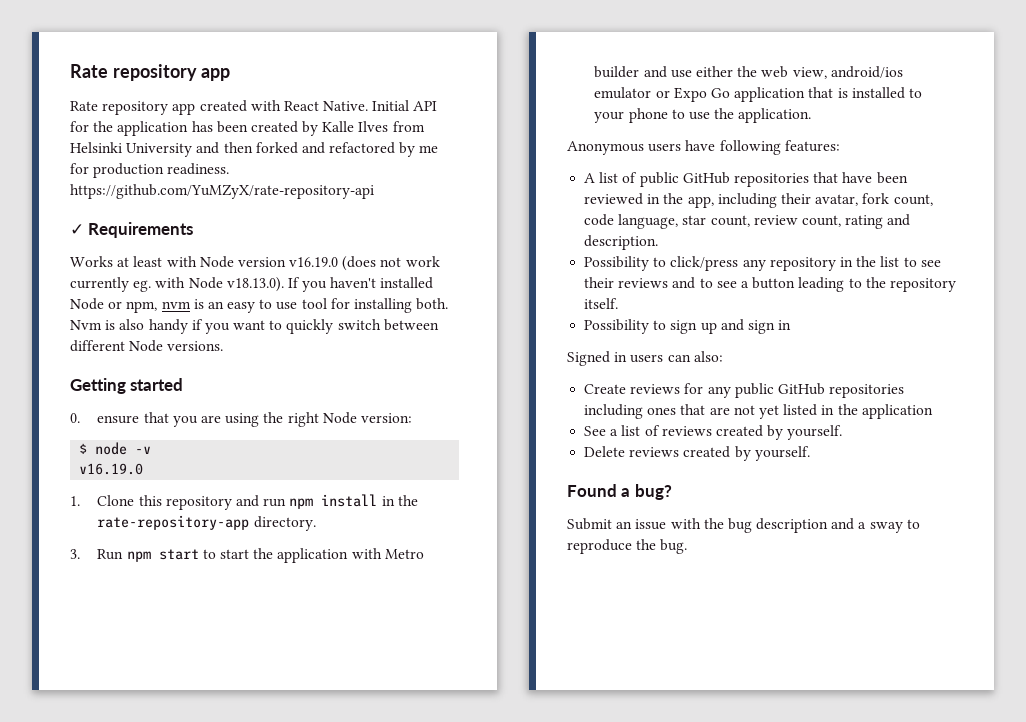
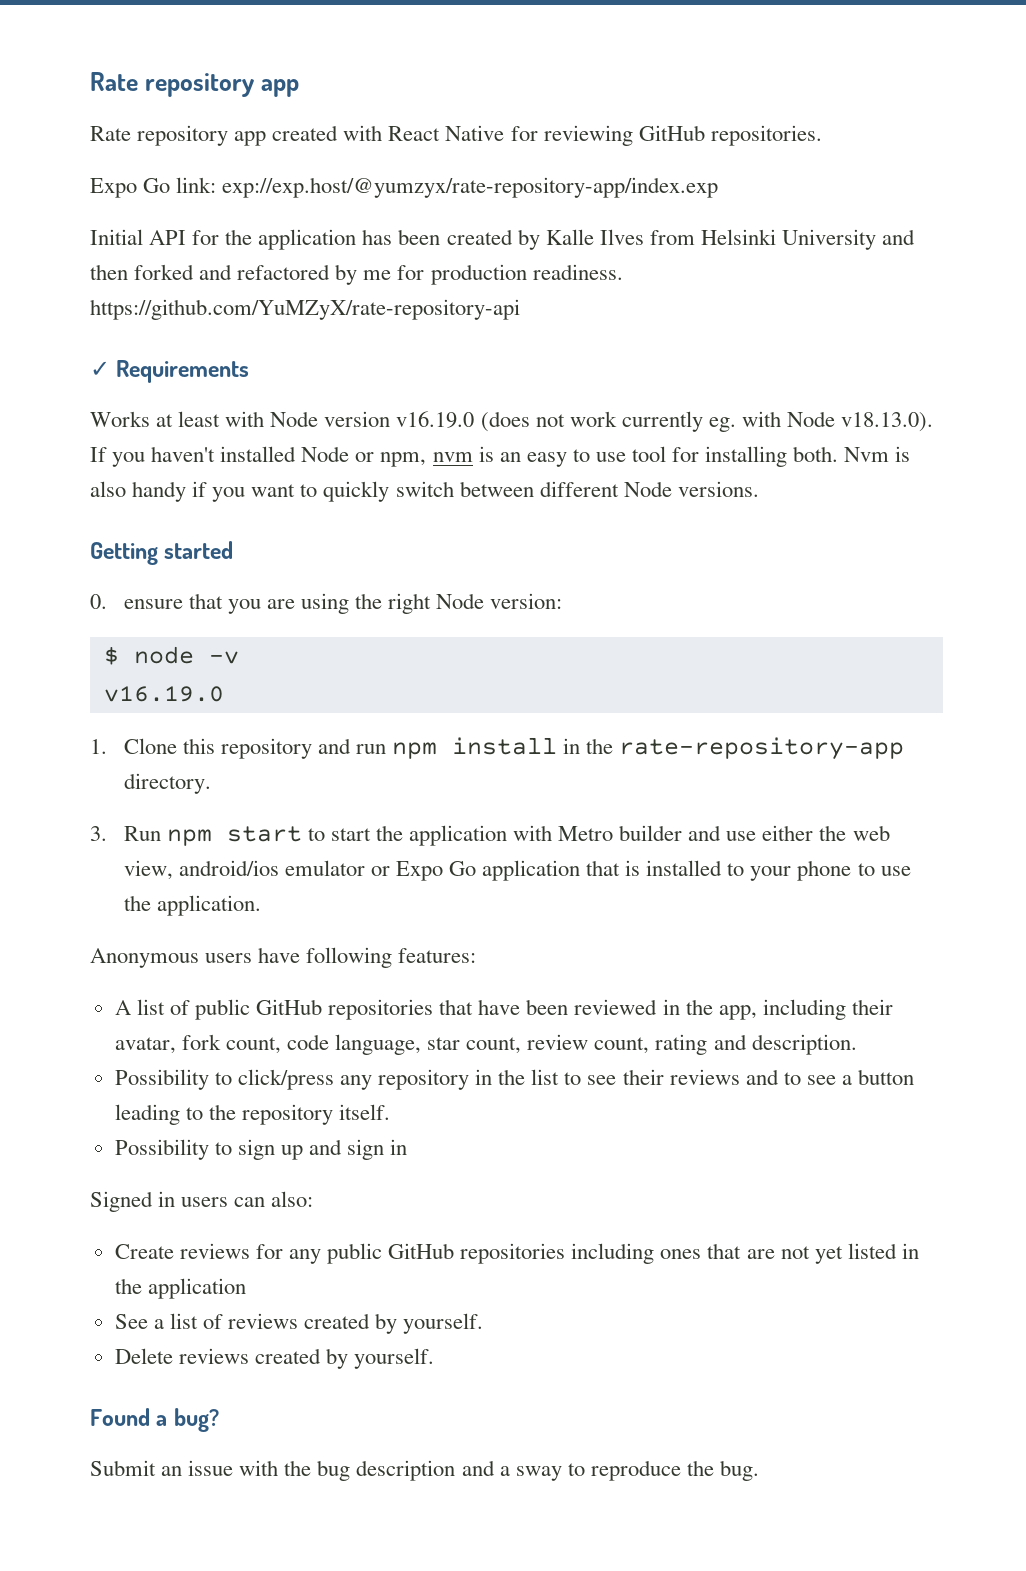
[323,101,369,111] Native. -> [445,125,822,146] [90,177,719,198] Native for reviewing GitHub repositories. // Expo Go link: exp://exp.host/@yumzyx/rate-repository-app/index.exp //

